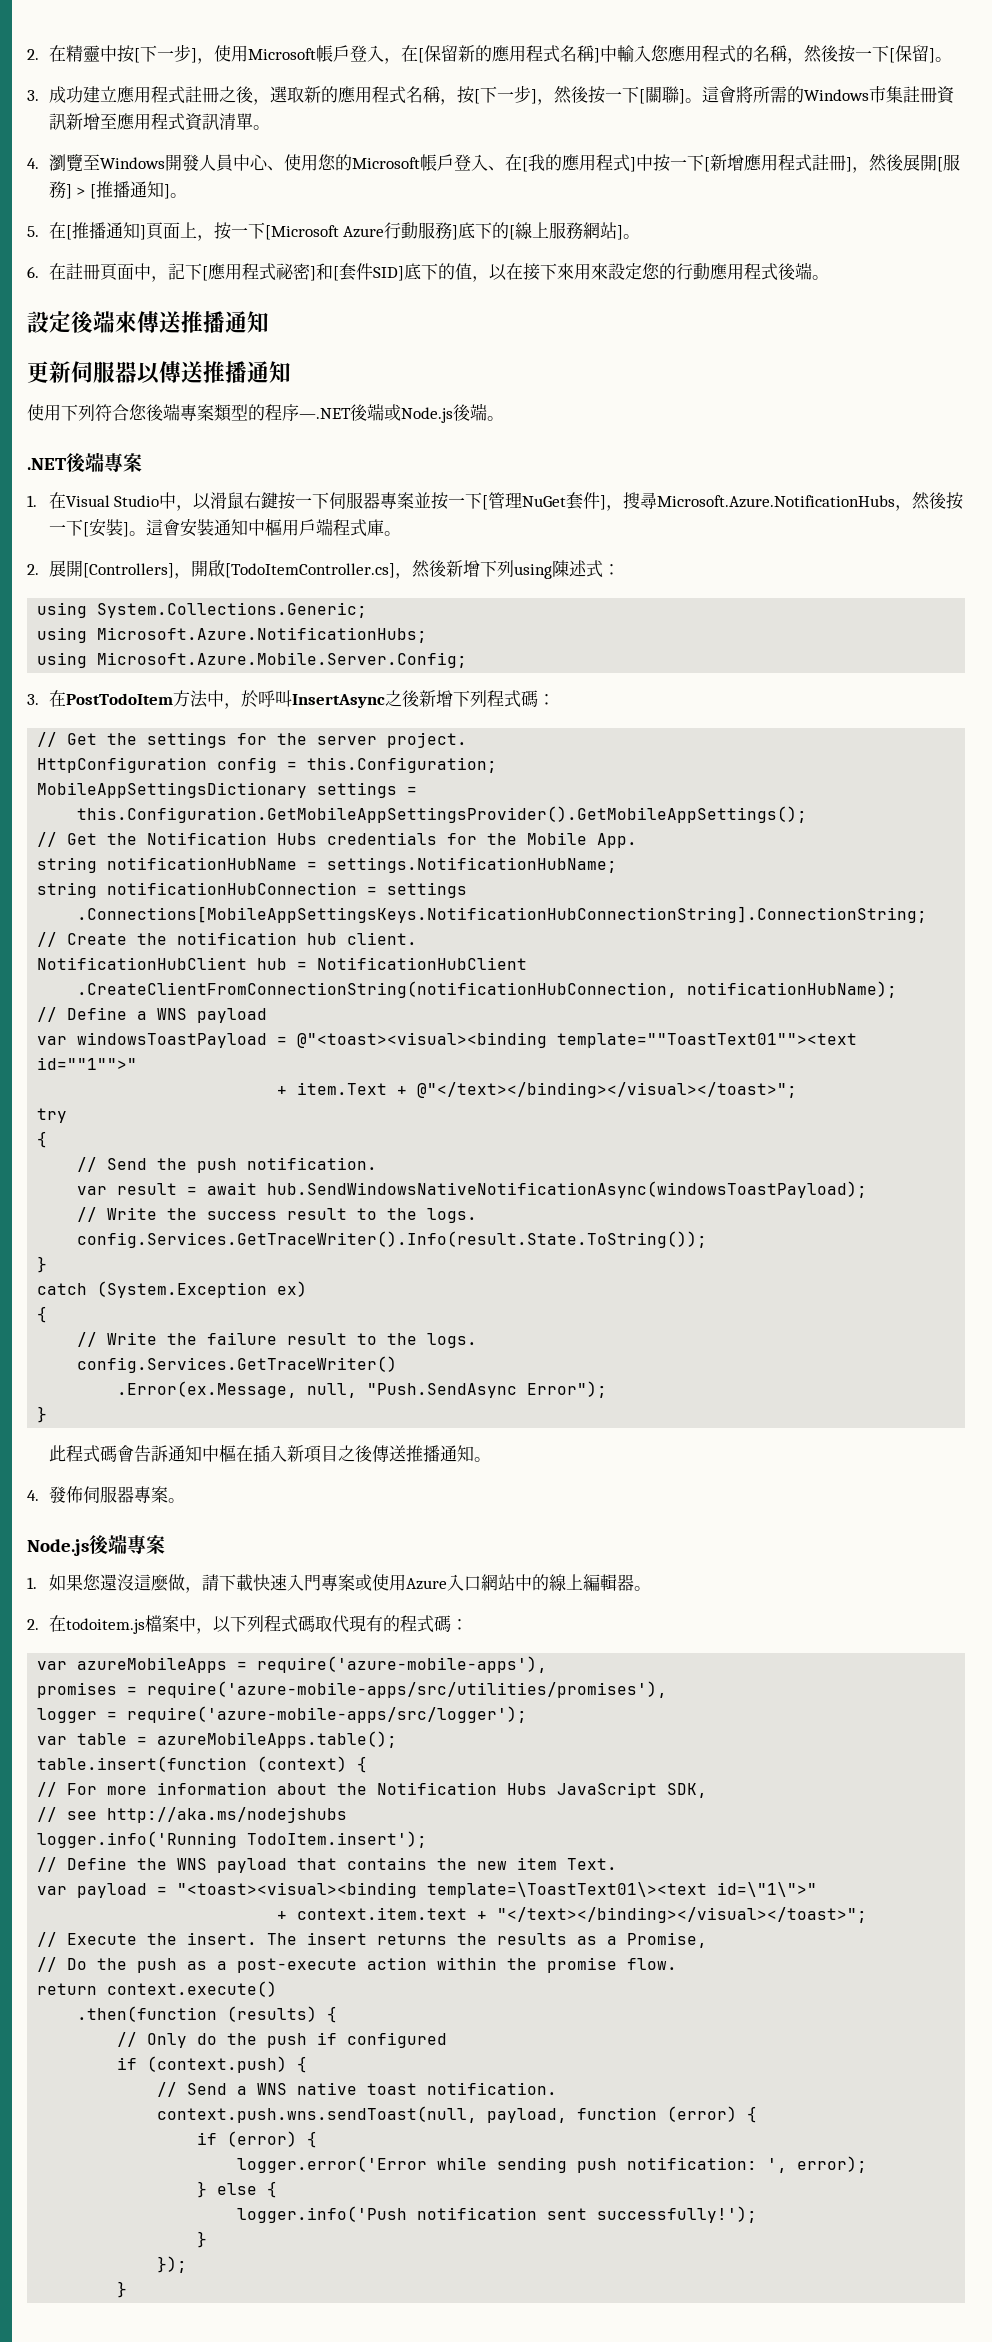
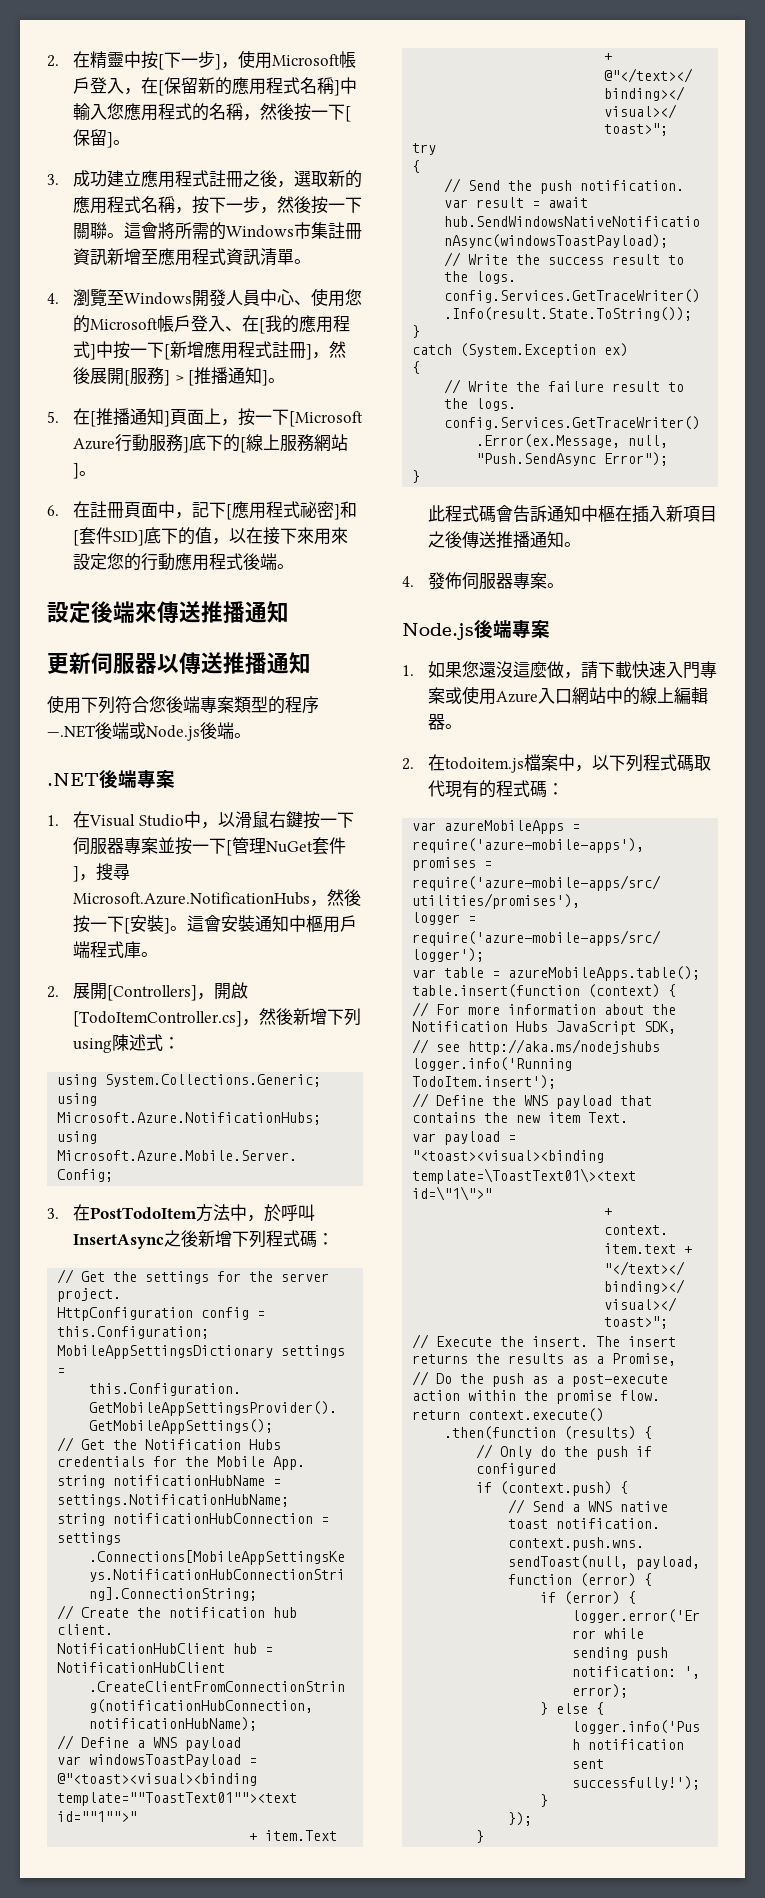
[473,85,685,105] [下一步]，然後按一下[關聯] -> [209,196,363,214] [73,222,108,240] 下一步，然後按一下關聯

